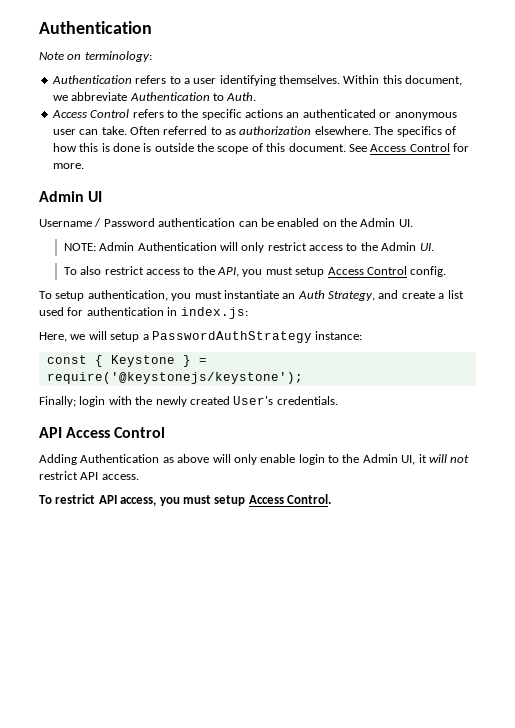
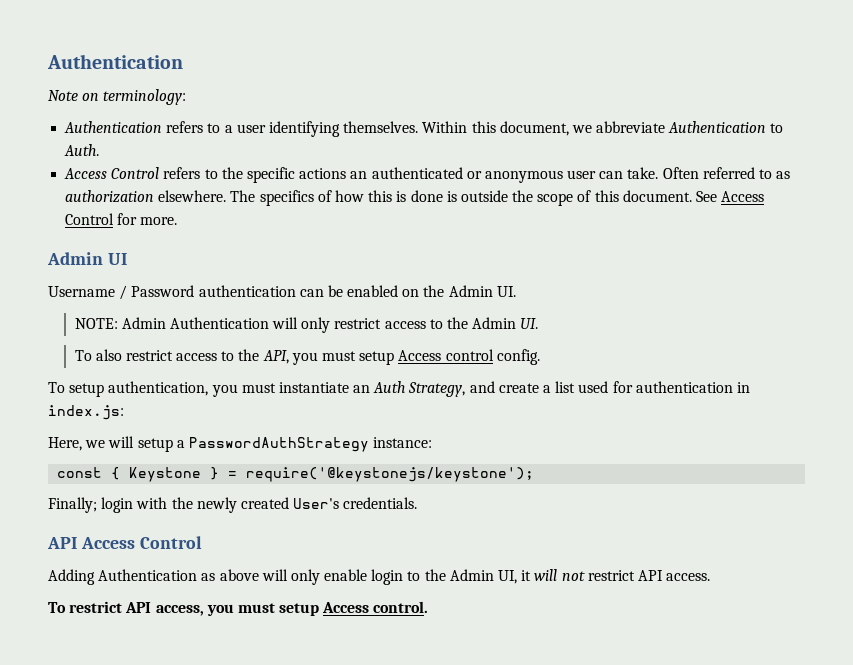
[366,266,407,275] Control -> [445,349,494,361] control
[287,494,331,504] Control. -> [373,601,429,613] control.

